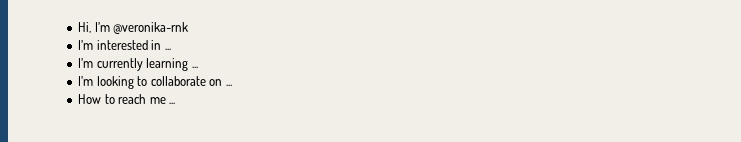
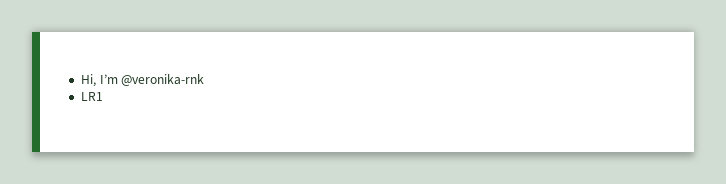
[78,40,171,50] [78,58,198,71] [78,76,232,89] [78,94,176,104] I’m interested in ... // I’m currently learning ... // I’m looking to collaborate on ... // How to reach me ... -> [80,92,103,101] LR1

